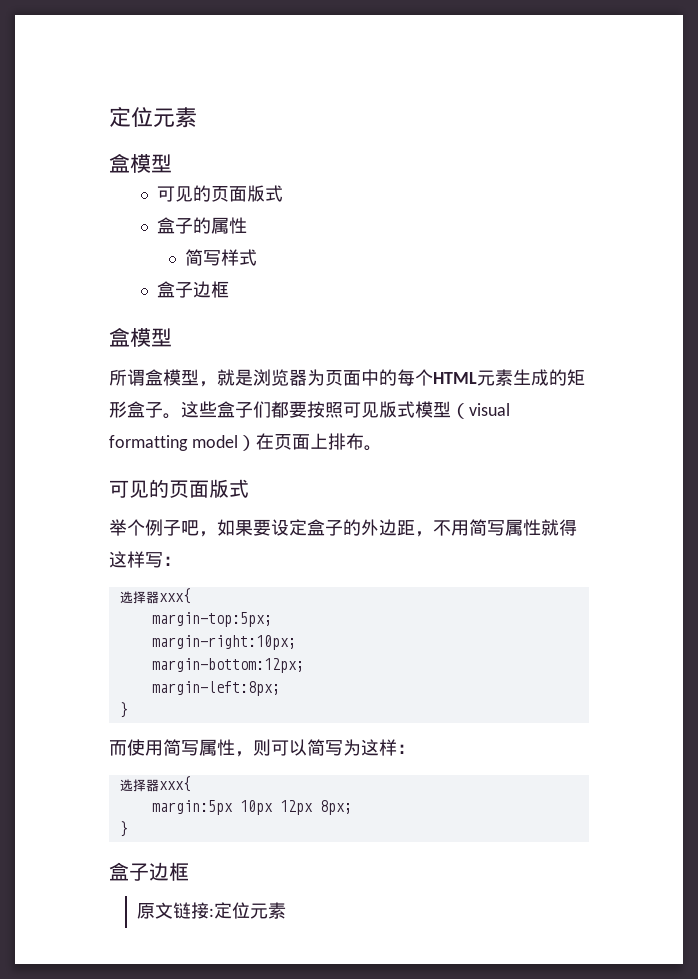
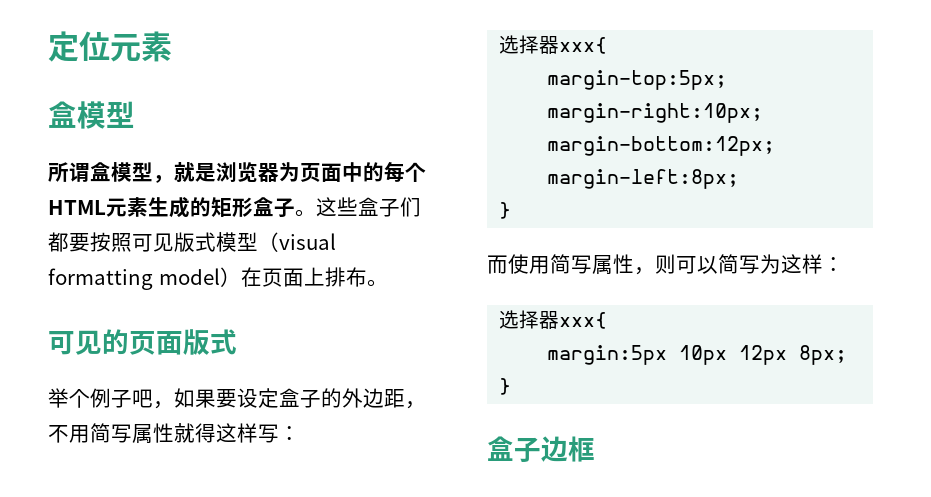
[156,185,283,202] [156,217,247,234] [185,249,258,266] [156,281,229,298] [109,328,172,347] // 可见的页面版式 // 盒子的属性 // 简写样式 // 盒子边框 // 盒模型 -> (135, 114) none
[137,902,287,919] // 原文链接:定位元素 -> (595, 449) none

